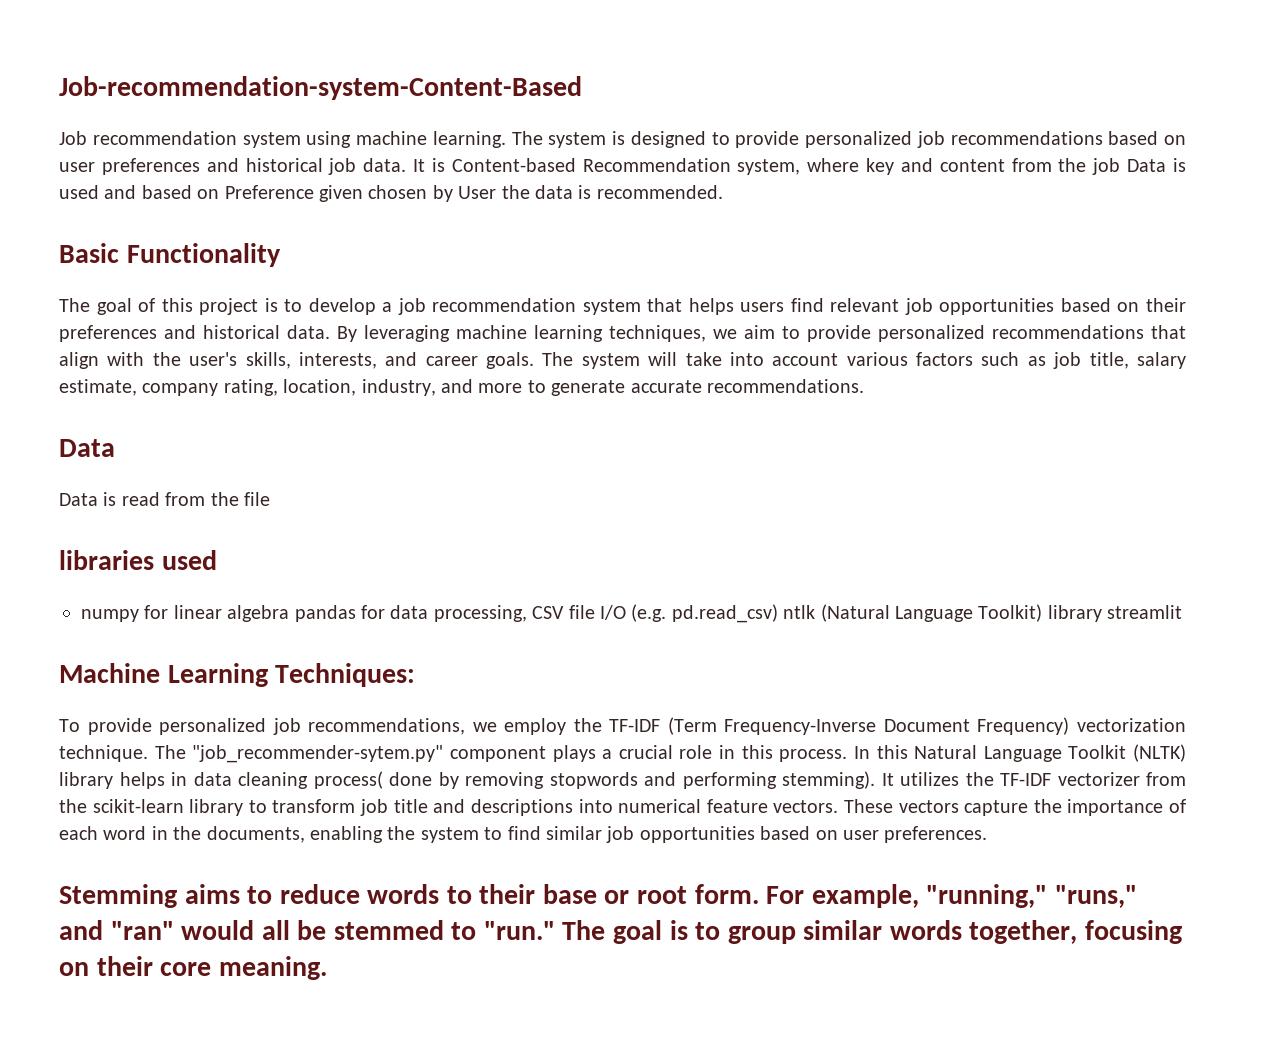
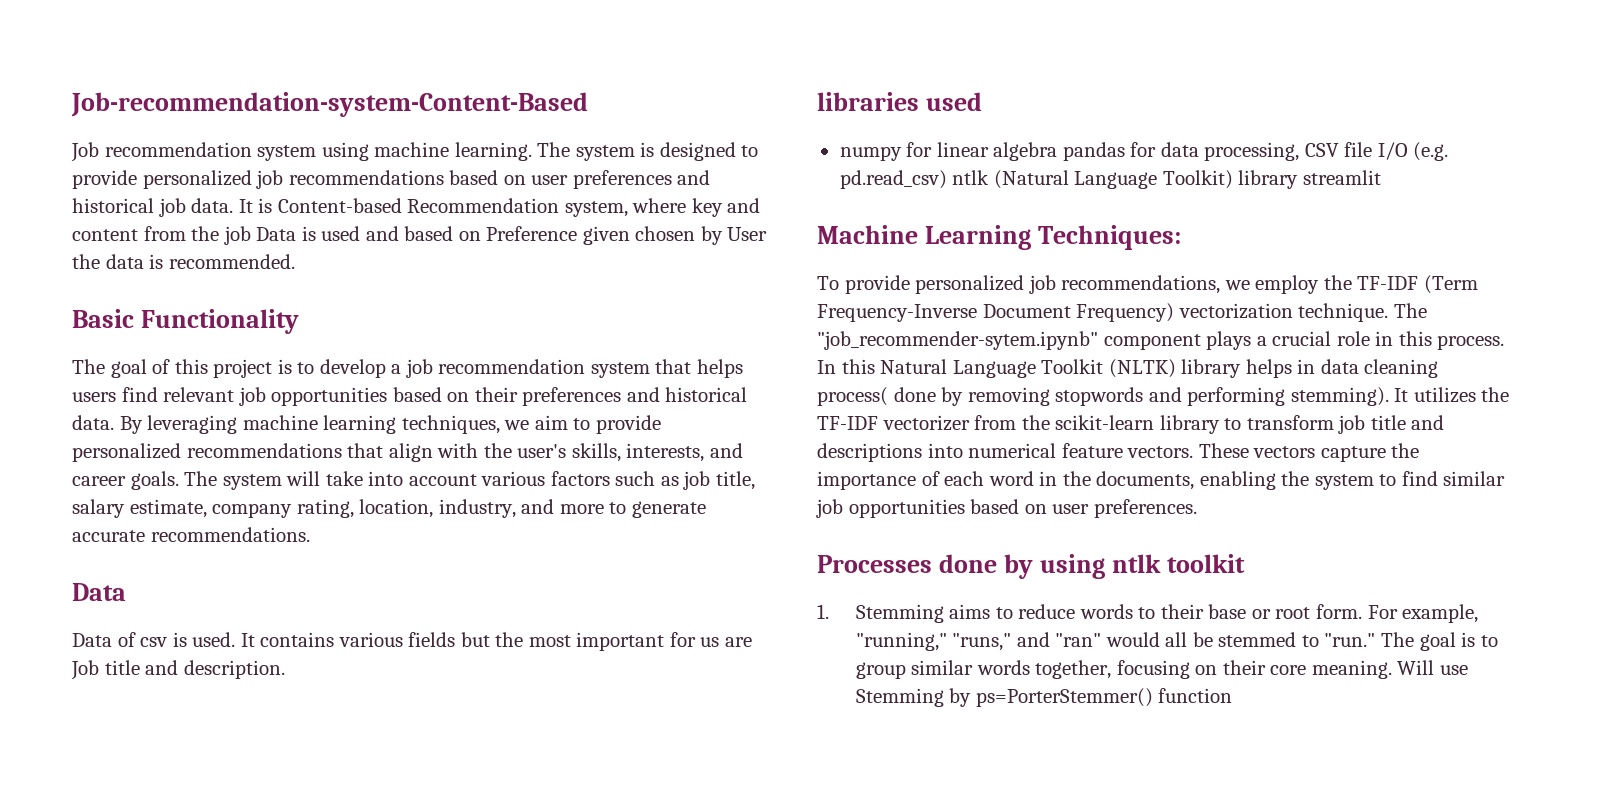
[103,492,270,506] is read from the file -> [117,632,753,651] [71,660,285,680] of csv is used. It contains various fields but the most important for us are Job title and description.
[192,745,444,763] "job_recommender-sytem.py" -> [817,331,1098,350] "job_recommender-sytem.ipynb"
(988, 834) none -> [817,554,1246,579] [817,604,829,619] Processes done by using ntlk toolkit // 1.
(327, 968) none -> [1397,660,1469,675] [855,688,1233,707] Will use Stemming by ps=PorterStemmer() function

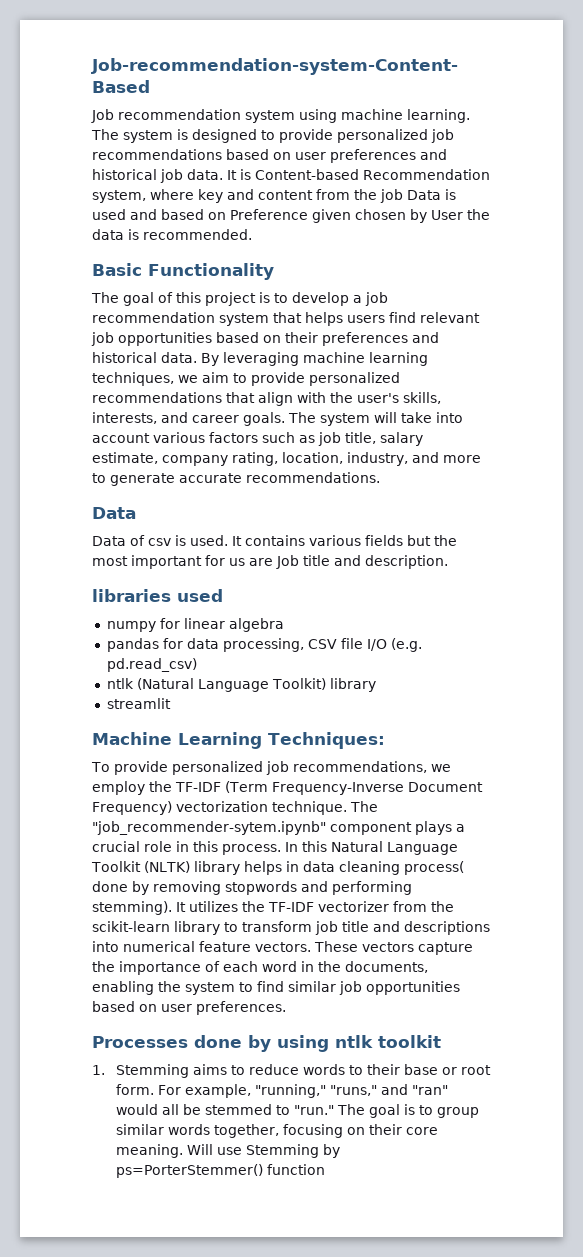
(1058, 151) none -> (284, 625) //
(947, 179) none -> (197, 665) //
(1299, 179) none -> (376, 685) //

